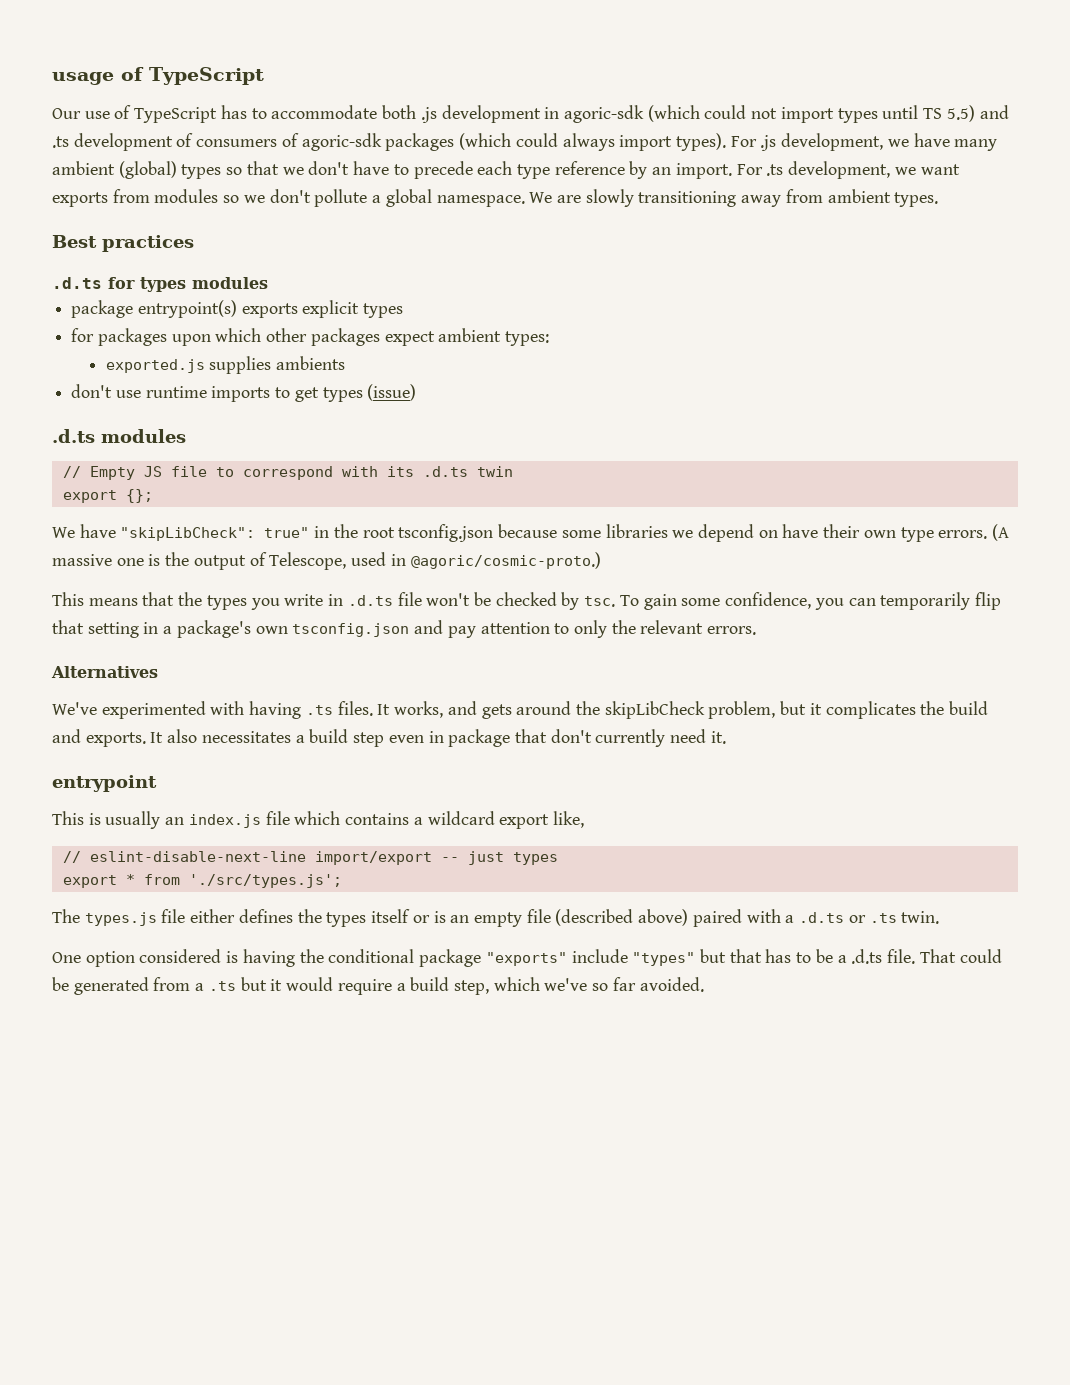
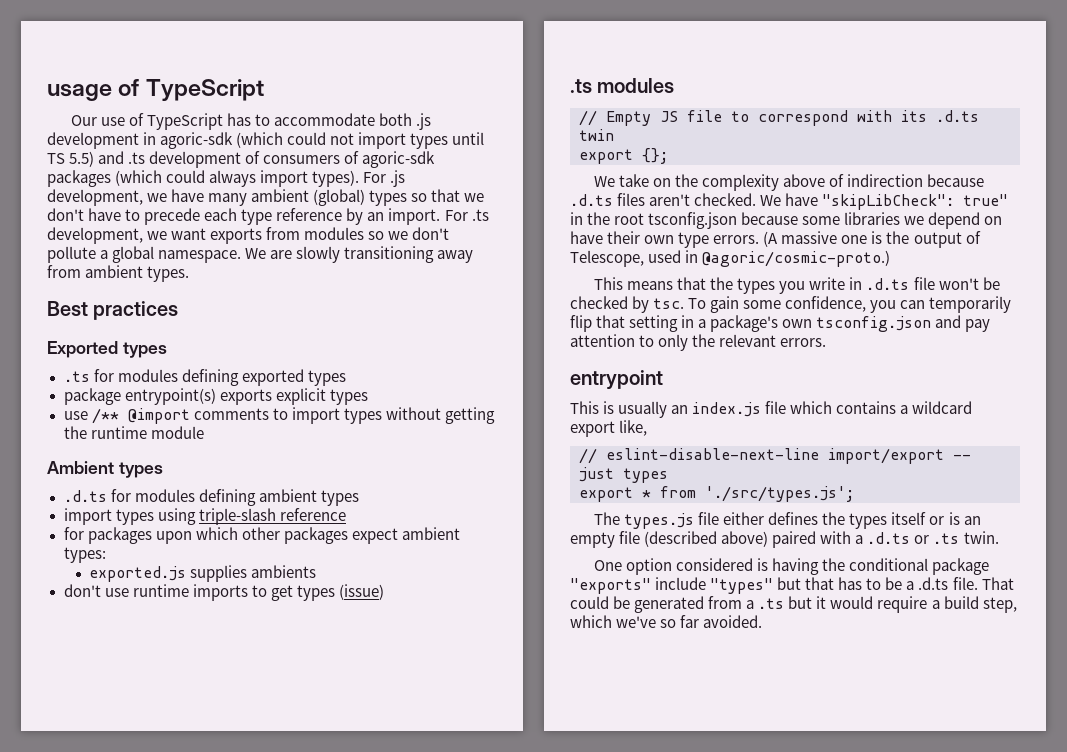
[52,277,268,292] .d.ts for types modules -> [47,341,167,358] [63,369,346,386] Exported types // .ts for modules defining exported types
(404, 310) none -> [63,407,495,424] [63,426,204,439] [47,461,163,478] [63,489,359,506] [63,508,346,525] // use /** @import comments to import types without getting the runtime module // Ambient types // .d.ts for modules defining ambient types // import types using triple-slash reference
[52,429,95,443] .d.ts -> [570,79,592,93] .ts
(75, 532) none -> [619,174,985,191] [570,193,782,206] take on the complexity above of indirection because .d.ts files aren't checked. We
[51,666,158,678] [52,701,989,719] [52,729,726,747] // Alternatives // We've experimented with having .ts files. It works, and gets around the skipLibCheck problem, but it complicates the build and exports. It also necessitates a build step even in package that don't currently need it. -> (827, 342) none

